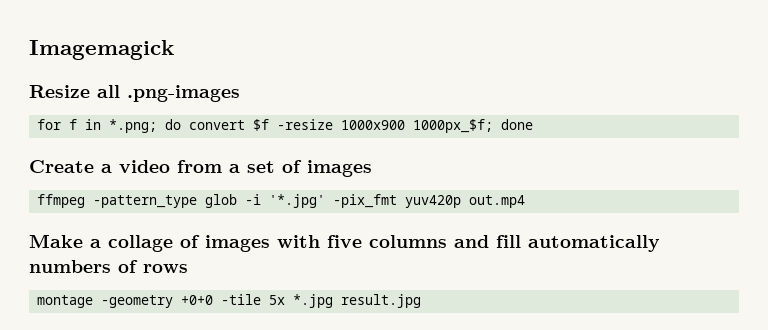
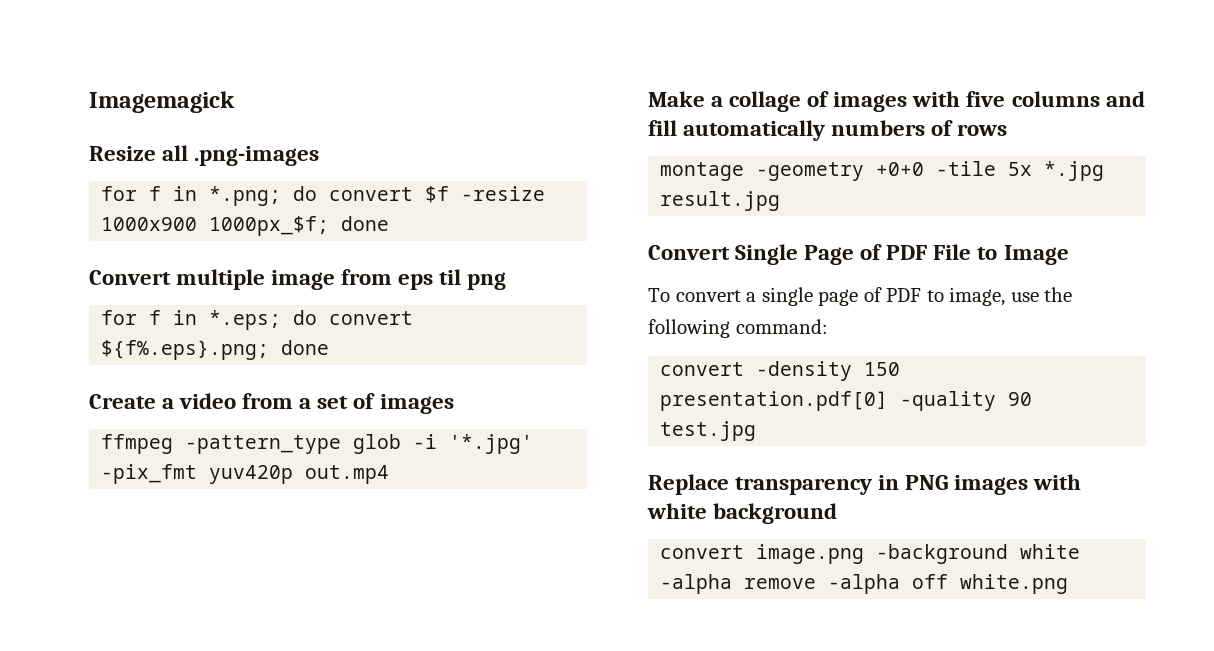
(534, 124) none -> [89,269,507,290] [101,310,414,330] [101,340,330,360] // Convert multiple image from eps til png // for f in *.eps; do convert ${f%.eps}.png; done
(422, 301) none -> [648,244,1069,265] [648,287,1073,306] [648,319,828,338] [660,361,901,381] [660,391,1033,411] [660,421,757,441] [648,474,1082,495] [647,503,838,524] [660,544,1081,564] [660,574,1069,594] // Convert Single Page of PDF File to Image // To convert a single page of PDF to image, use the following command: // convert -density 150 presentation.pdf[0] -quality 90 test.jpg // Replace transparency in PNG images with white background // convert image.png -background white -alpha remove -alpha off white.png

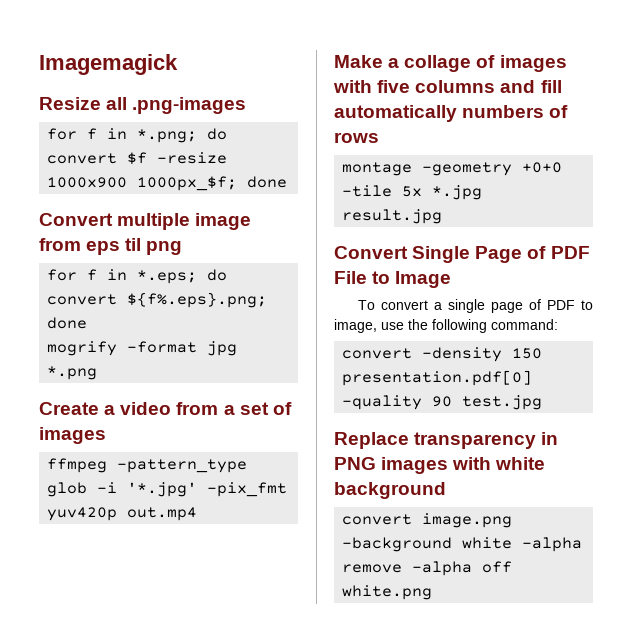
(330, 347) none -> [47,341,238,356] [47,366,98,380] // mogrify -format jpg *.png

